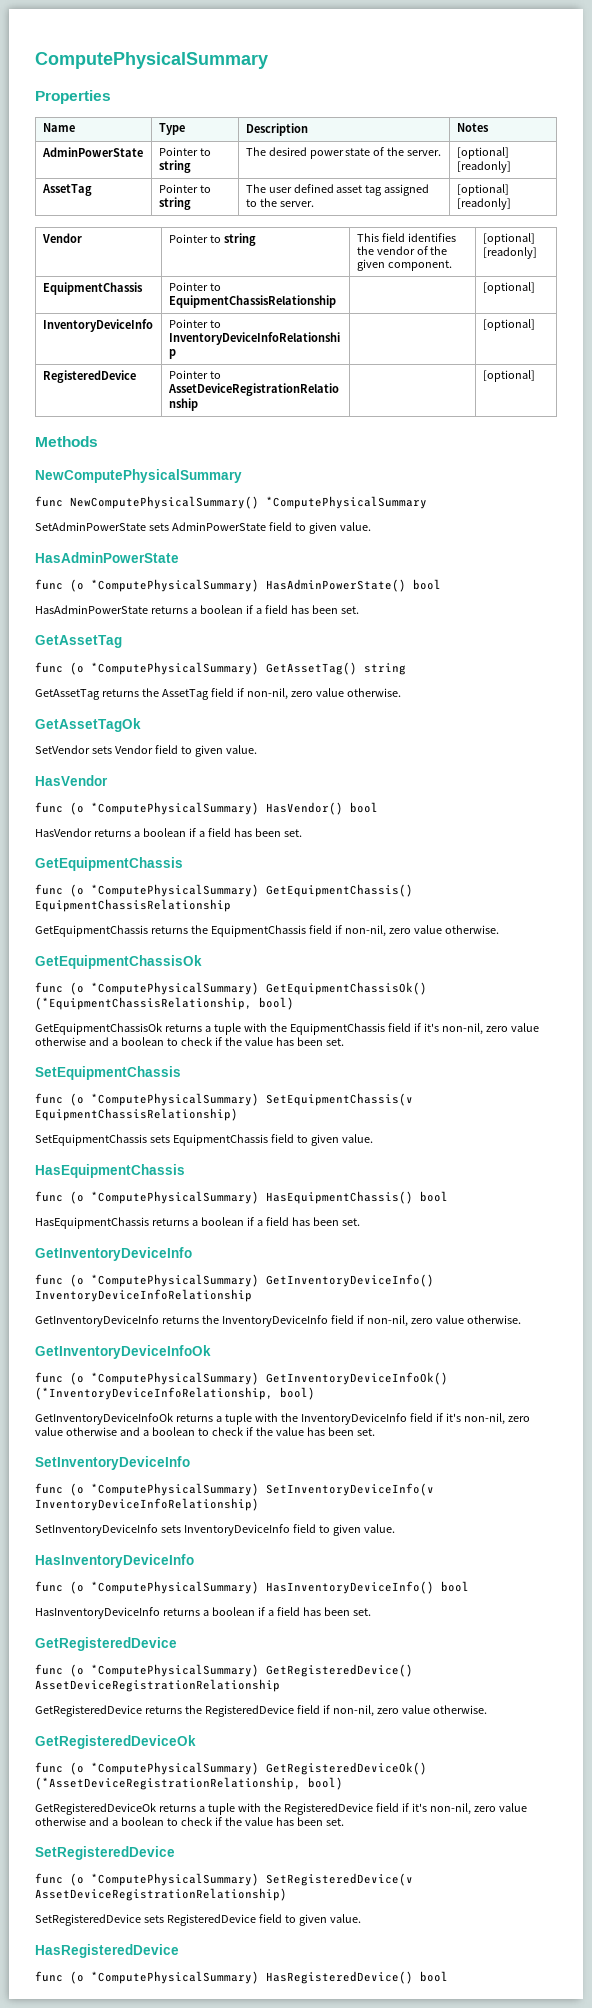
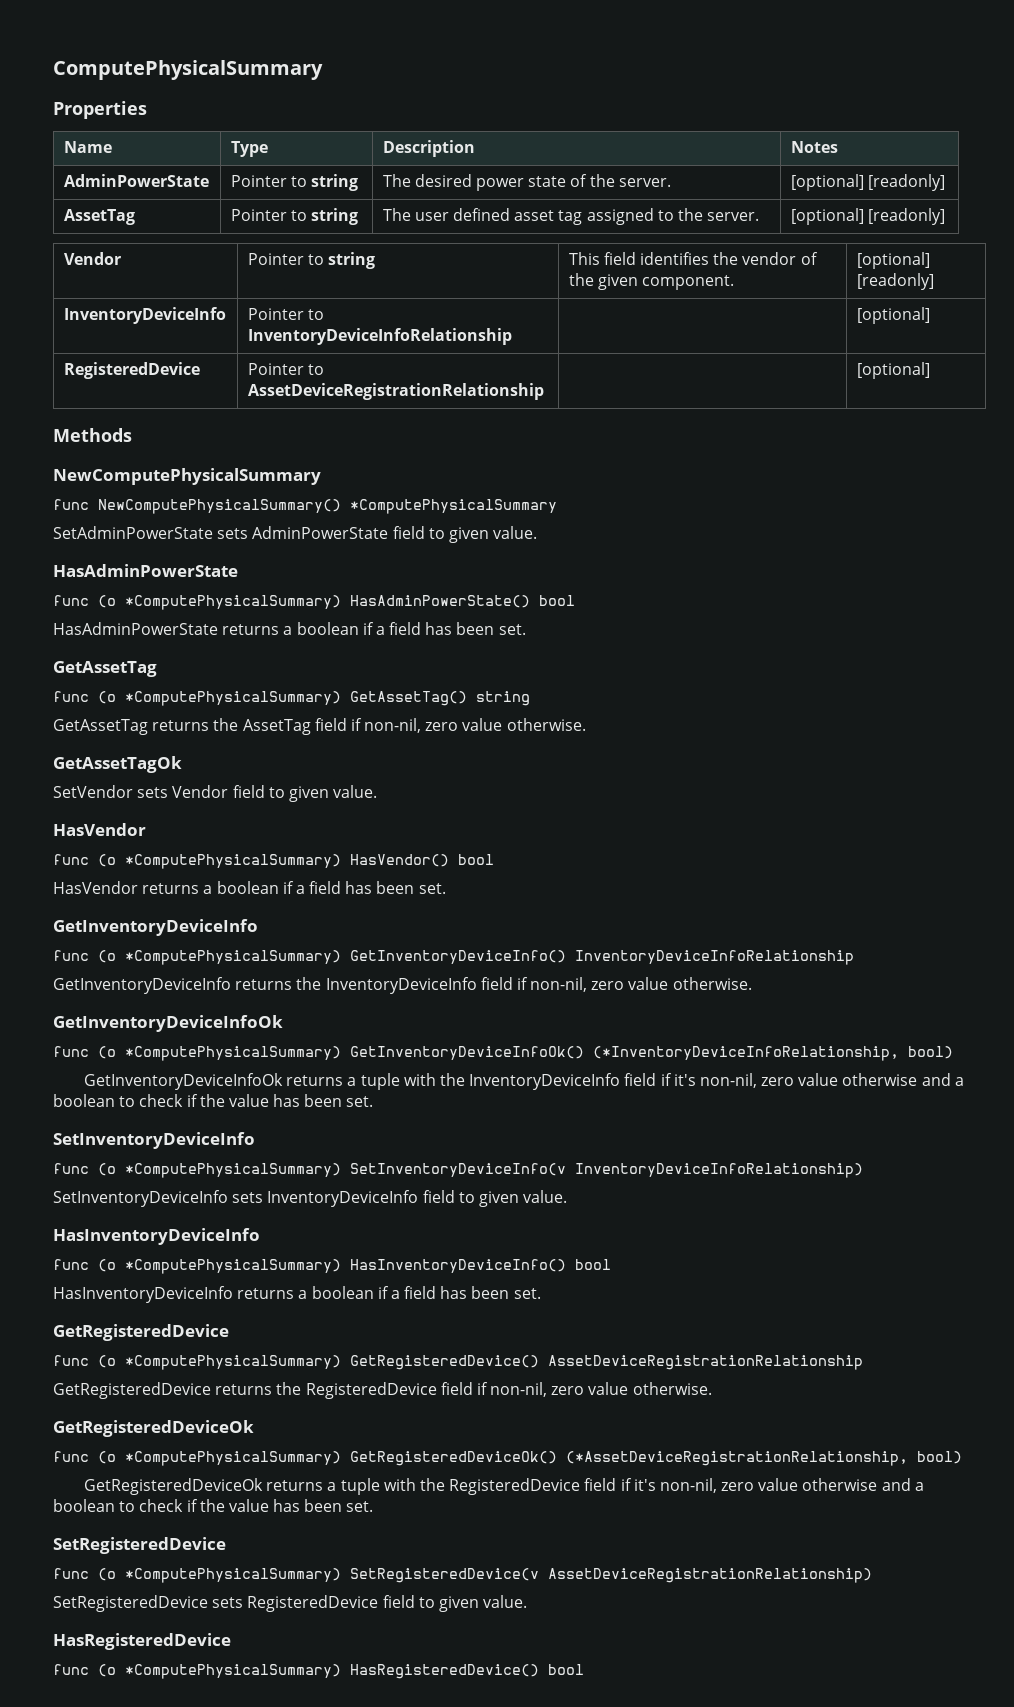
[42,282,143,295] [168,282,221,291] [168,295,336,308] [482,282,535,294] // EquipmentChassis | Pointer to EquipmentChassisRelationship | | [optional] -> (934, 281) none
[35,857,183,871] [35,884,413,897] [35,899,231,912] [35,925,499,937] [35,955,202,969] [35,982,427,995] [35,997,294,1010] [35,1023,539,1035] [35,1037,344,1046] [35,1066,181,1080] [35,1093,413,1106] [35,1108,238,1121] [35,1134,373,1146] [35,1164,185,1178] [35,1191,448,1204] [35,1217,360,1229] // GetEquipmentChassis // func (o *ComputePhysicalSummary) GetEquipmentChassis() EquipmentChassisRelationship // GetEquipmentChassis returns the EquipmentChassis field if non-nil, zero value otherwise. // GetEquipmentChassisOk // func (o *ComputePhysicalSummary) GetEquipmentChassisOk() (*EquipmentChassisRelationship, bool) // GetEquipmentChassisOk returns a tuple with the EquipmentChassis field if it's non-nil, zero value otherwise and a boolean to check if the value has been set. // SetEquipmentChassis // func (o *ComputePhysicalSummary) SetEquipmentChassis(v EquipmentChassisRelationship) // SetEquipmentChassis sets EquipmentChassis field to given value. // HasEquipmentChassis // func (o *ComputePhysicalSummary) HasEquipmentChassis() bool // HasEquipmentChassis returns a boolean if a field has been set. -> (446, 888) none

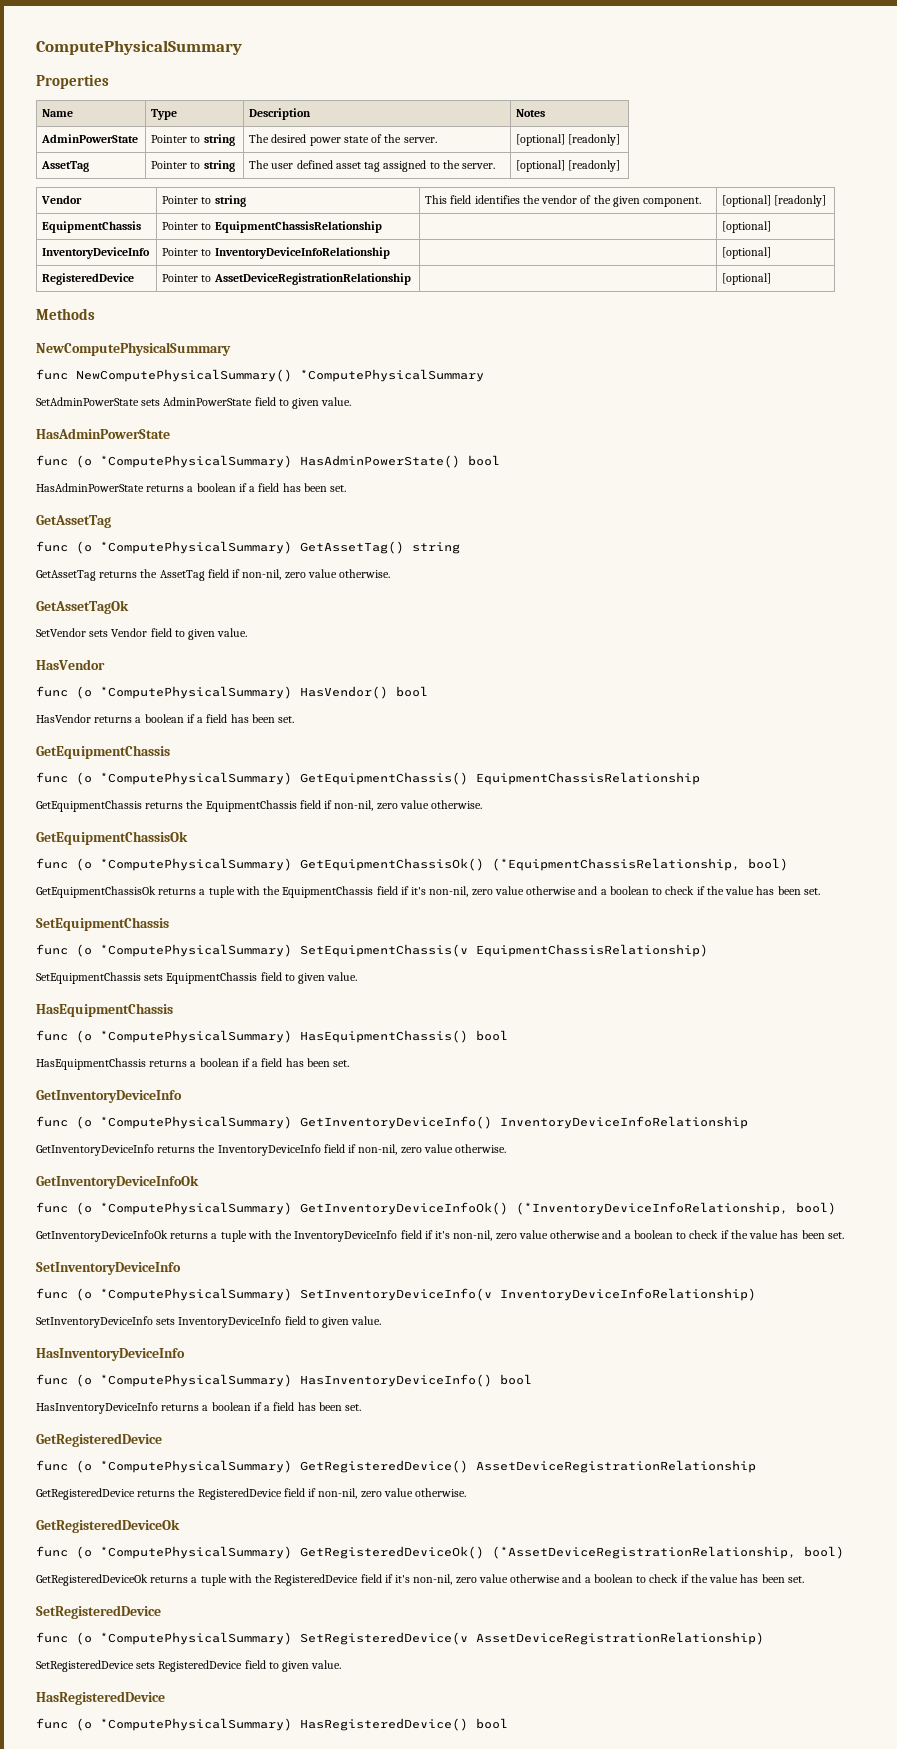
(934, 281) none -> [42,221,142,233] [162,221,382,233] [722,221,772,233] // EquipmentChassis | Pointer to EquipmentChassisRelationship | | [optional]
(446, 888) none -> [36,745,170,759] [36,772,700,785] [36,800,483,812] [36,831,188,845] [36,858,788,871] [36,886,820,898] [36,917,169,931] [36,944,708,957] [36,972,358,984] [36,1003,173,1017] [36,1030,508,1043] [36,1058,350,1070] // GetEquipmentChassis // func (o *ComputePhysicalSummary) GetEquipmentChassis() EquipmentChassisRelationship // GetEquipmentChassis returns the EquipmentChassis field if non-nil, zero value otherwise. // GetEquipmentChassisOk // func (o *ComputePhysicalSummary) GetEquipmentChassisOk() (*EquipmentChassisRelationship, bool) // GetEquipmentChassisOk returns a tuple with the EquipmentChassis field if it's non-nil, zero value otherwise and a boolean to check if the value has been set. // SetEquipmentChassis // func (o *ComputePhysicalSummary) SetEquipmentChassis(v EquipmentChassisRelationship) // SetEquipmentChassis sets EquipmentChassis field to given value. // HasEquipmentChassis // func (o *ComputePhysicalSummary) HasEquipmentChassis() bool // HasEquipmentChassis returns a boolean if a field has been set.

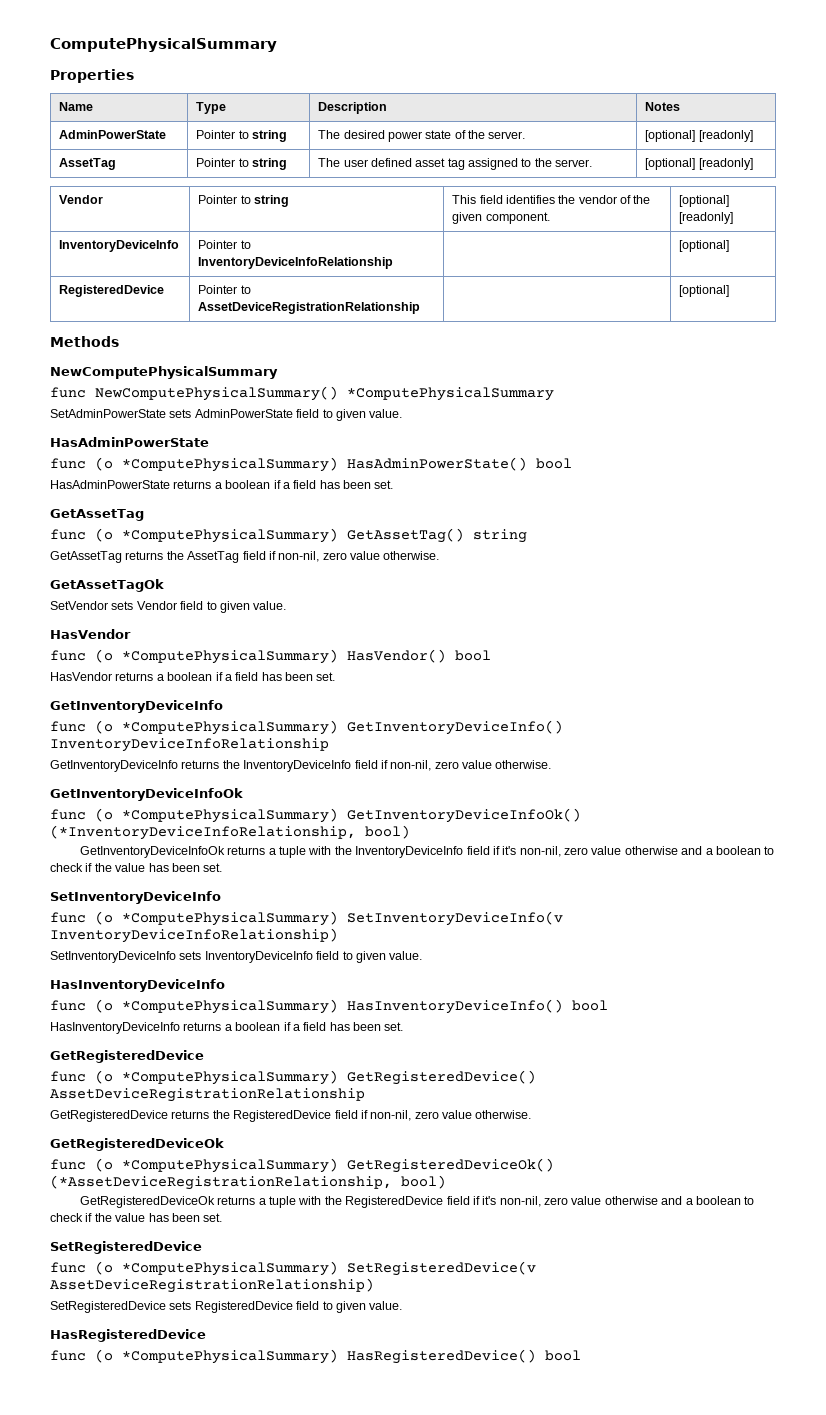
[42,221,142,233] [162,221,382,233] [722,221,772,233] // EquipmentChassis | Pointer to EquipmentChassisRelationship | | [optional] -> (734, 218) none
[36,745,170,759] [36,772,700,785] [36,800,483,812] [36,831,188,845] [36,858,788,871] [36,886,820,898] [36,917,169,931] [36,944,708,957] [36,972,358,984] [36,1003,173,1017] [36,1030,508,1043] [36,1058,350,1070] // GetEquipmentChassis // func (o *ComputePhysicalSummary) GetEquipmentChassis() EquipmentChassisRelationship // GetEquipmentChassis returns the EquipmentChassis field if non-nil, zero value otherwise. // GetEquipmentChassisOk // func (o *ComputePhysicalSummary) GetEquipmentChassisOk() (*EquipmentChassisRelationship, bool) // GetEquipmentChassisOk returns a tuple with the EquipmentChassis field if it's non-nil, zero value otherwise and a boolean to check if the value has been set. // SetEquipmentChassis // func (o *ComputePhysicalSummary) SetEquipmentChassis(v EquipmentChassisRelationship) // SetEquipmentChassis sets EquipmentChassis field to given value. // HasEquipmentChassis // func (o *ComputePhysicalSummary) HasEquipmentChassis() bool // HasEquipmentChassis returns a boolean if a field has been set. -> (336, 676) none

